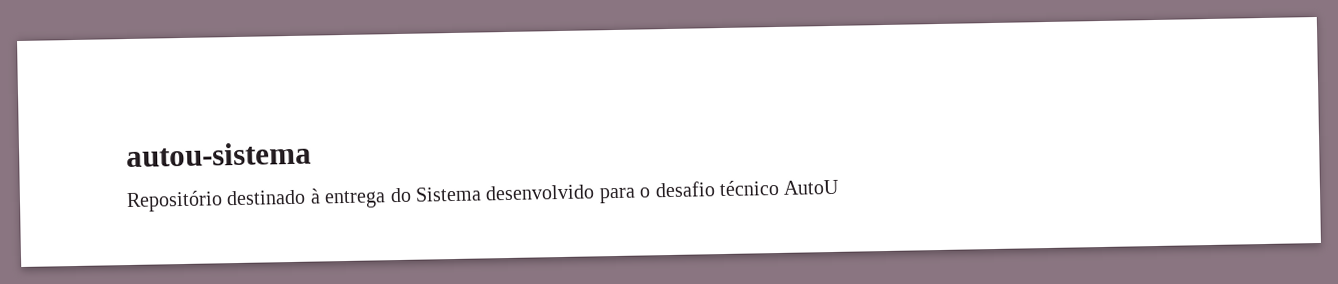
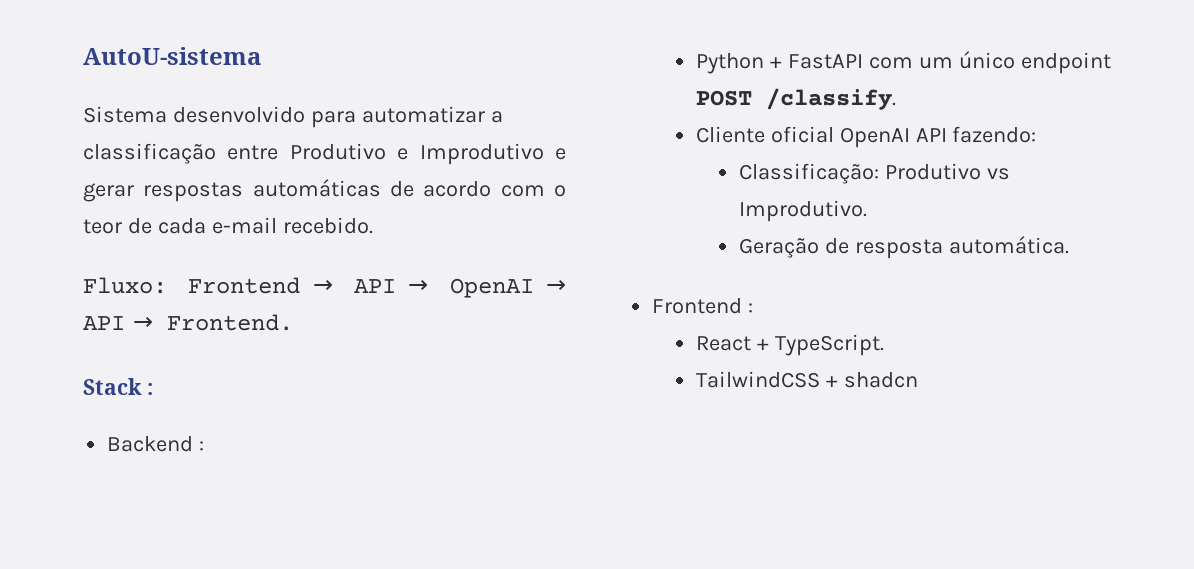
[125,141,312,168] [126,179,840,213] autou-sistema // Repositório destinado à entrega do Sistema desenvolvido para o desafio técnico AutoU -> [83,47,261,65] [83,106,503,128] [83,143,566,165] [83,179,566,202] [83,217,373,234] [83,277,566,298] [83,314,293,331] [83,378,153,395] [107,436,205,452] [695,51,1111,74] [695,88,896,110] [695,126,1037,148] [739,163,1011,184] [739,200,868,222] [739,236,1070,259] [652,298,754,314] [695,334,884,356] [695,371,918,388] AutoU-sistema // Sistema desenvolvido para automatizar a classificação entre Produtivo e Improdutivo e gerar respostas automáticas de acordo com o teor de cada e-mail recebido. // Fluxo: Frontend → API → OpenAI → API → Frontend. // Stack : // Backend : // Python + FastAPI com um único endpoint POST /classify. // Cliente oficial OpenAI API fazendo: // Classificação: Produtivo vs Improdutivo. // Geração de resposta automática. // Frontend : // React + TypeScript. // TailwindCSS + shadcn

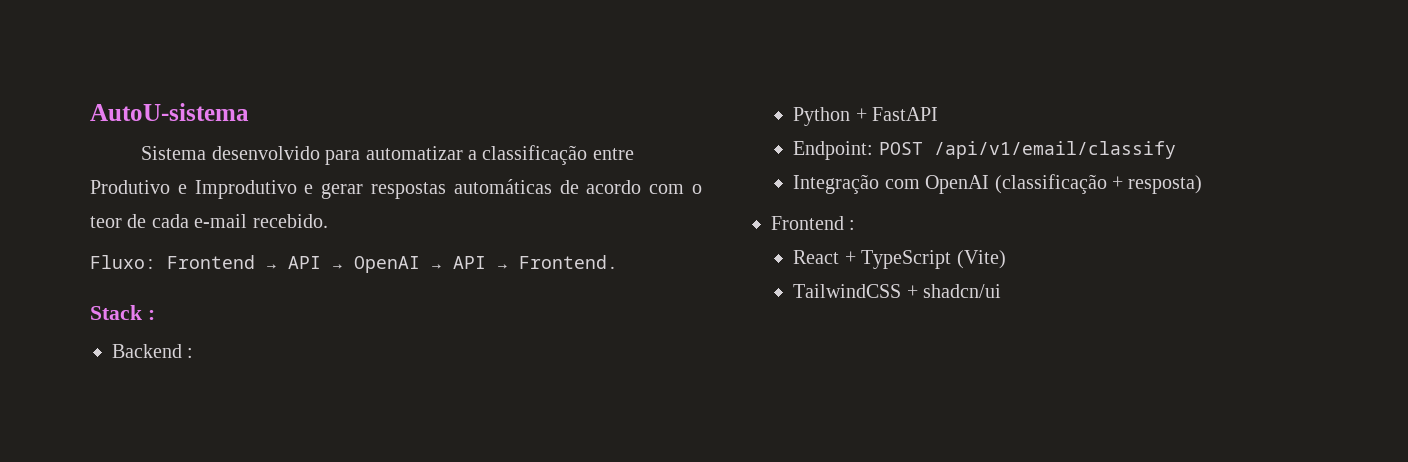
[868,51,1111,74] [695,88,896,110] [695,126,1037,148] [739,163,1011,184] [739,200,868,222] [739,236,1070,259] com um único endpoint POST /classify. // Cliente oficial OpenAI API fazendo: // Classificação: Produtivo vs Improdutivo. // Geração de resposta automática. -> [793,141,1176,160] [793,174,1203,194] // Endpoint: POST /api/v1/email/classify // Integração com OpenAI (classificação + resposta)
[774,334,884,356] TypeScript. -> [861,250,1006,269] TypeScript (Vite)
[843,372,918,388] shadcn -> [923,284,1002,298] shadcn/ui

